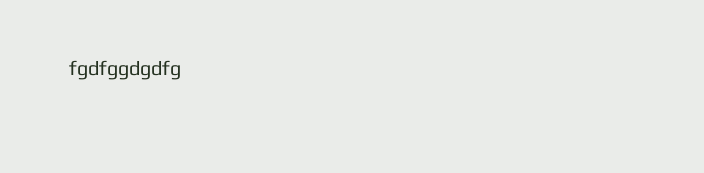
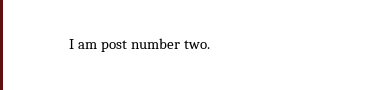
[69,60,181,80] fgdfggdgdfg -> [69,38,210,52] I am post number two.

